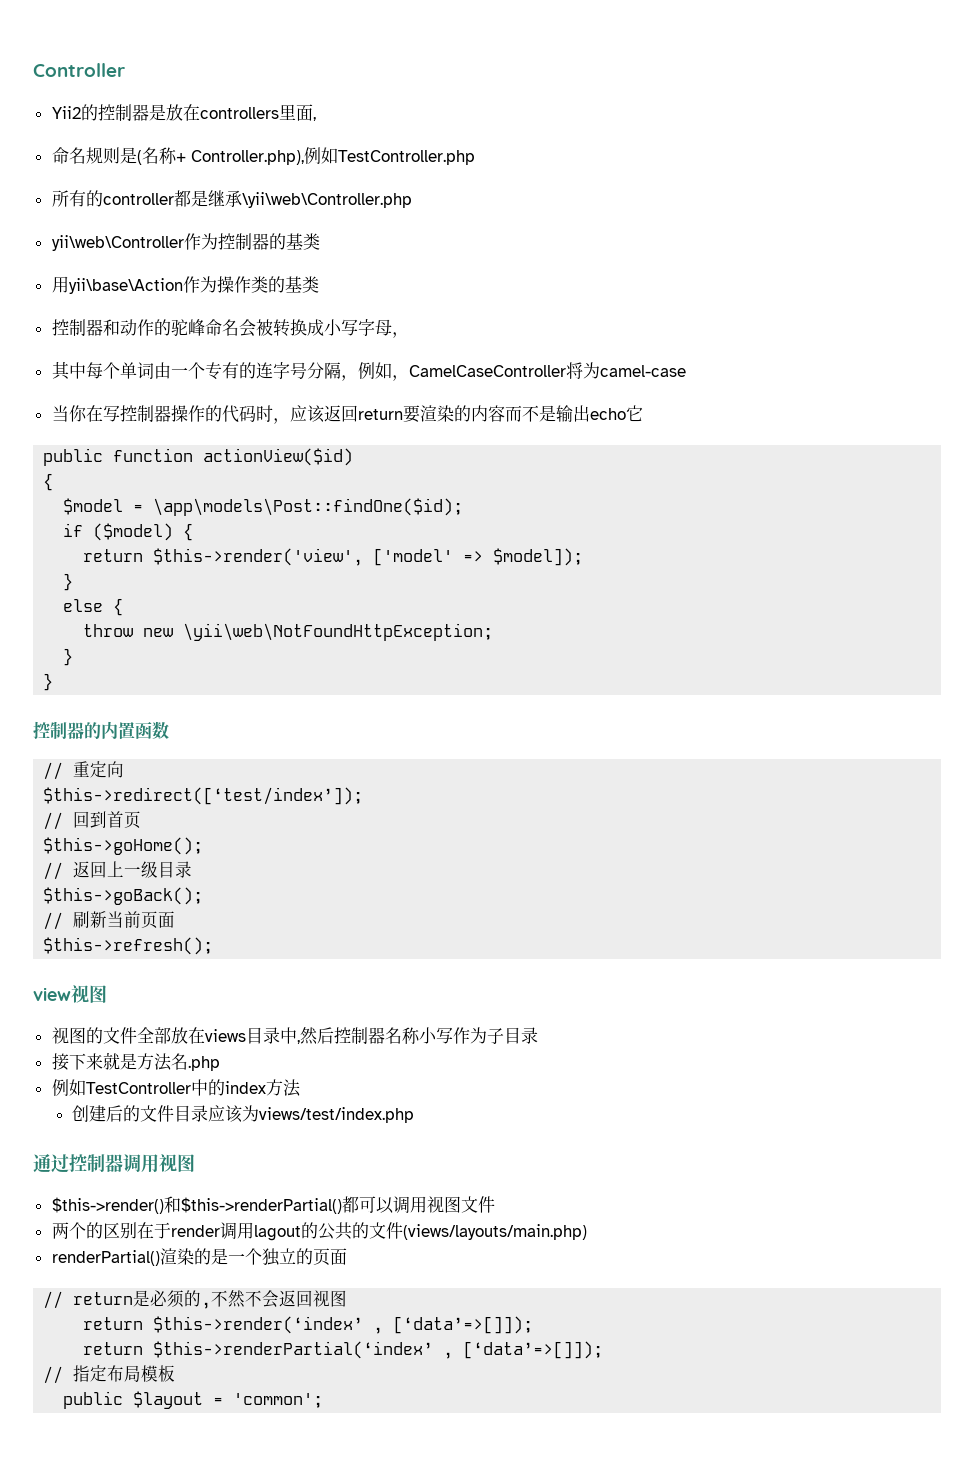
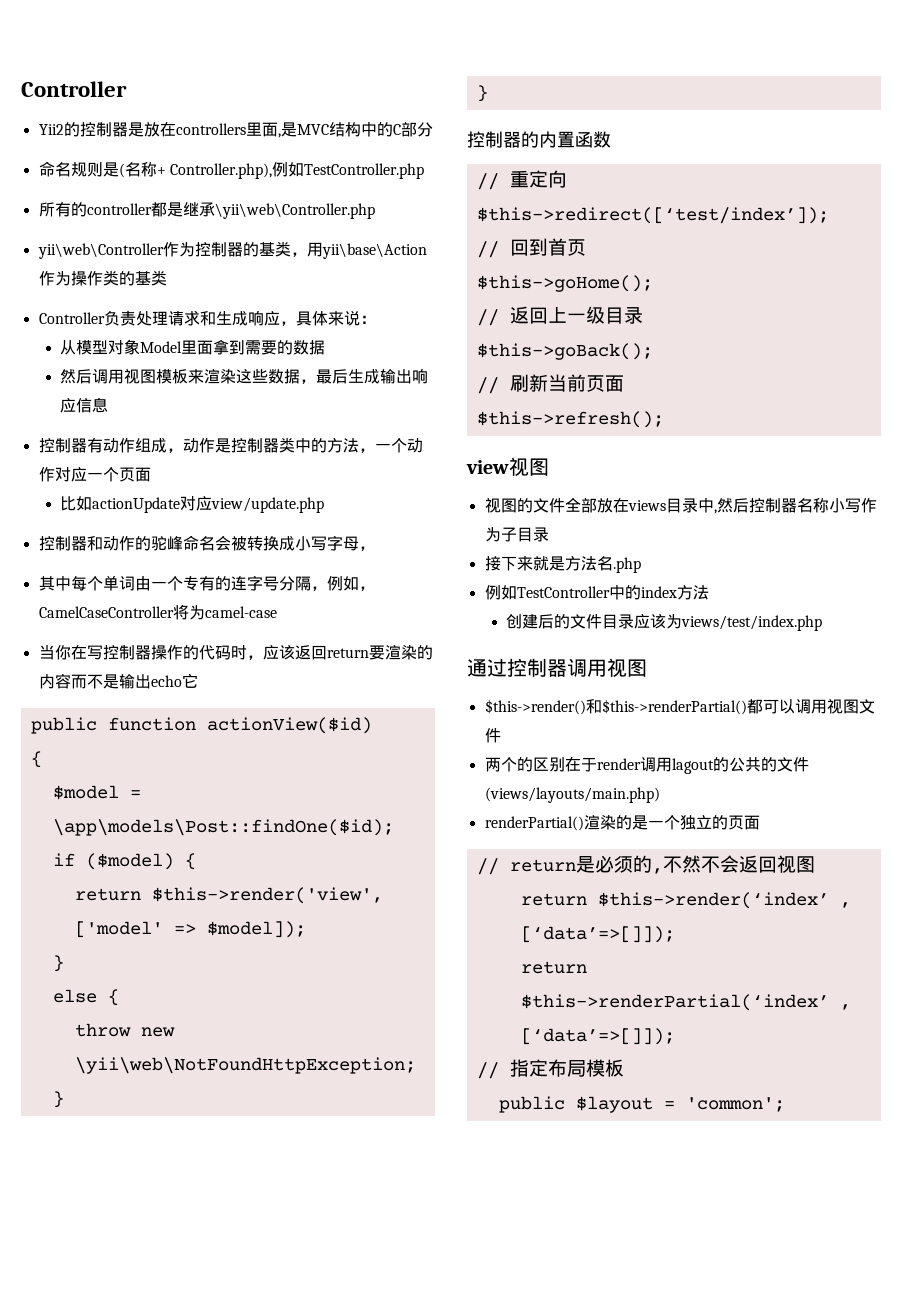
(316, 119) none -> [280,122,433,137] 是MVC结构中的C部分
(320, 241) // -> [290,252,307,257] ，
(319, 284) none -> [38,310,376,326] [60,339,326,355] [60,368,429,384] [60,397,109,413] [38,437,423,453] [38,467,151,482] [60,496,325,513] // Controller负责处理请求和生成响应，具体来说： // 从模型对象Model里面拿到需要的数据 // 然后调用视图模板来渲染这些数据，最后生成输出响应信息 // 控制器有动作组成，动作是控制器类中的方法，一个动作对应一个页面 // 比如actionUpdate对应view/update.php

